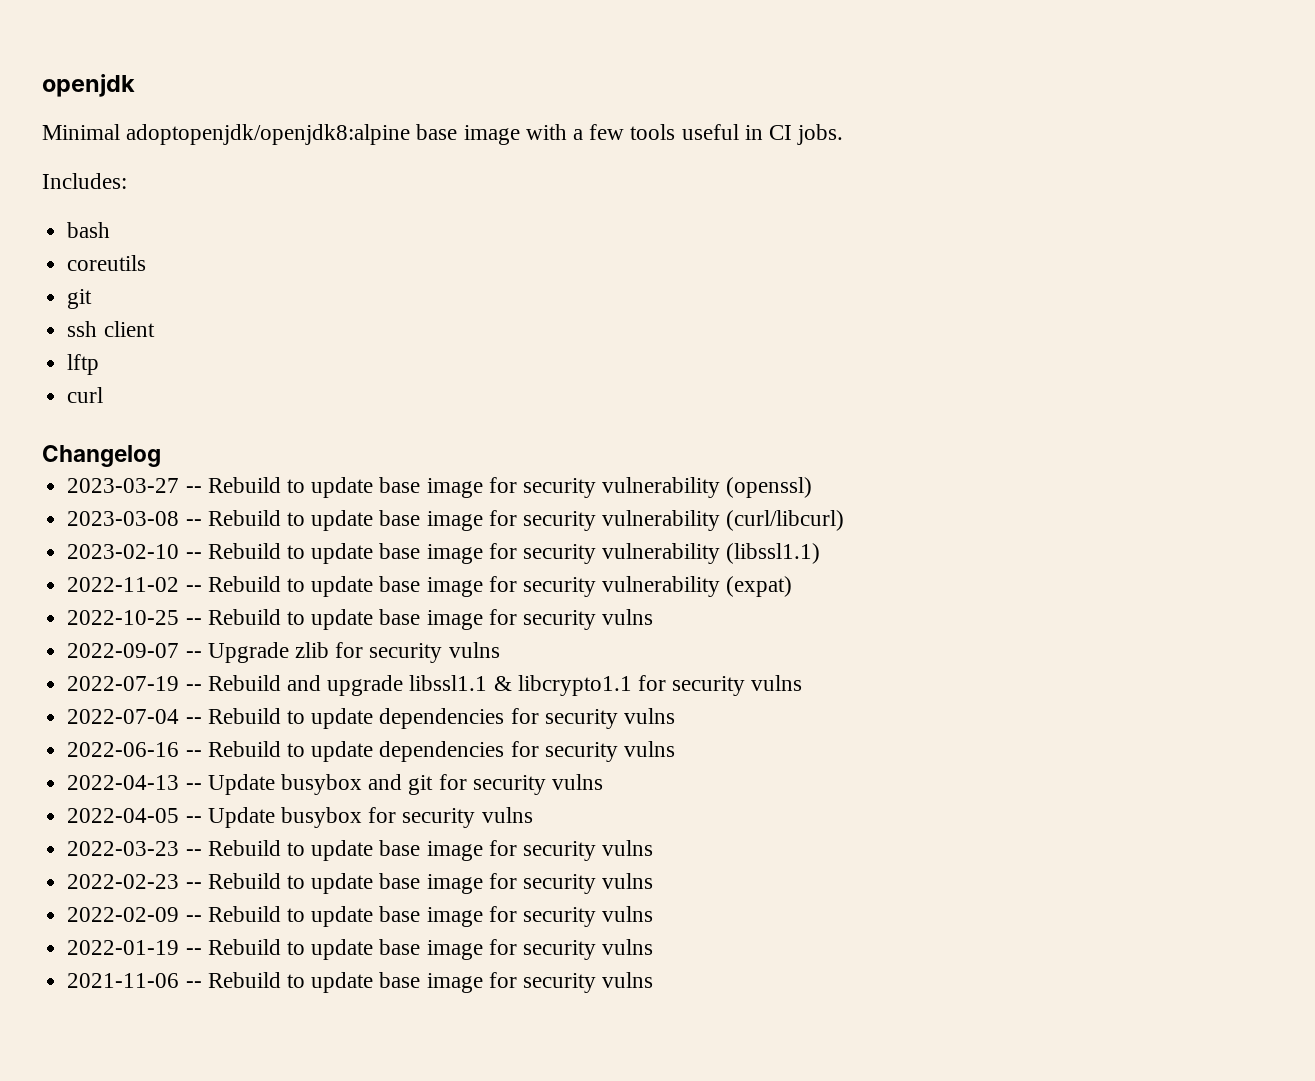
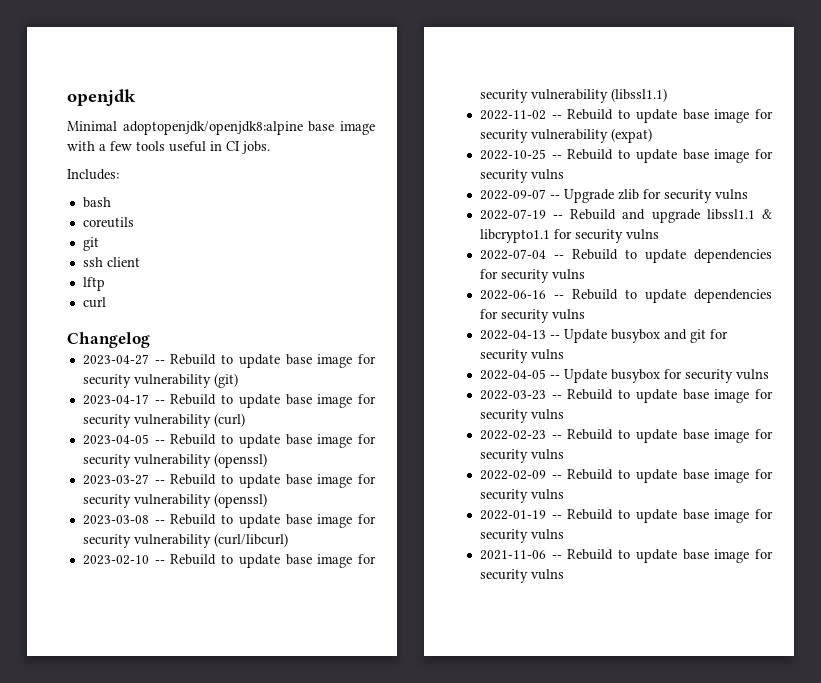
(161, 456) none -> [82,354,376,368] [82,373,238,388] [82,394,376,408] [82,413,245,428] [82,434,376,448] [82,453,267,468] // 2023-04-27 -- Rebuild to update base image for security vulnerability (git) // 2023-04-17 -- Rebuild to update base image for security vulnerability (curl) // 2023-04-05 -- Rebuild to update base image for security vulnerability (openssl)

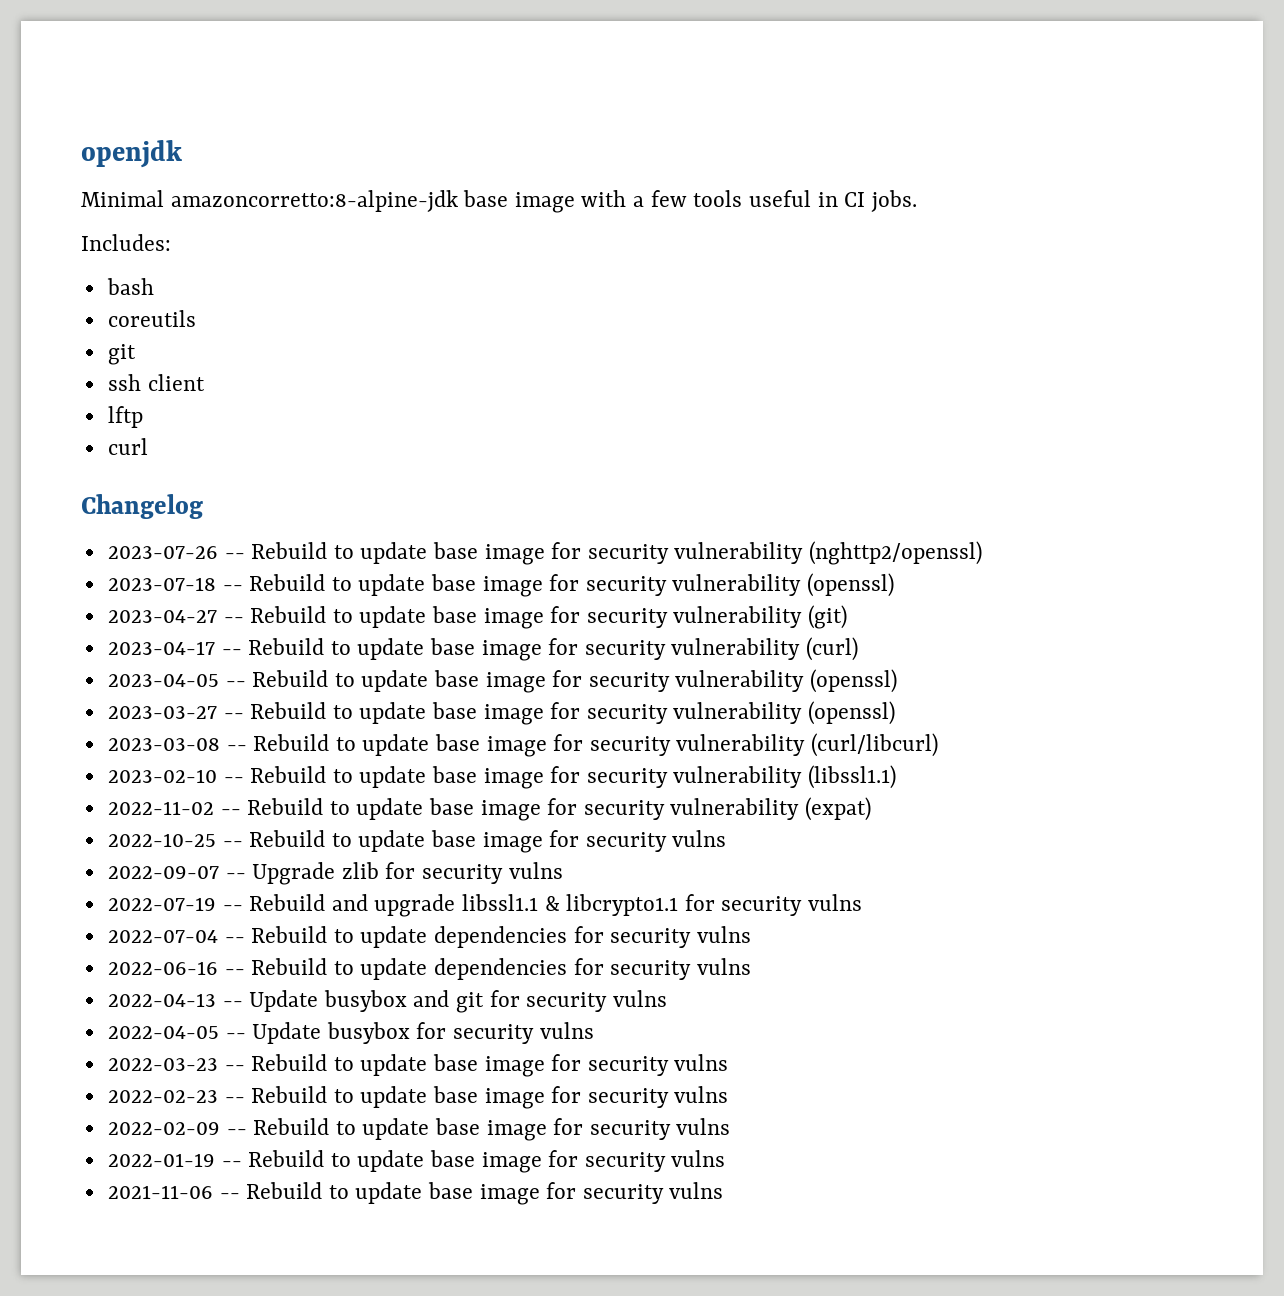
[122,121,303,135] adoptopenjdk/openjdk8:alpine -> [170,190,458,212] amazoncorretto:8-alpine-jdk
(150, 340) none -> [107,541,983,565] [107,573,895,597] // 2023-07-26 -- Rebuild to update base image for security vulnerability (nghttp2/openssl) // 2023-07-18 -- Rebuild to update base image for security vulnerability (openssl)

